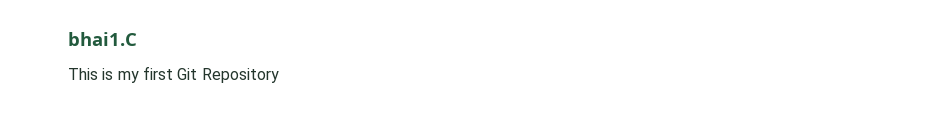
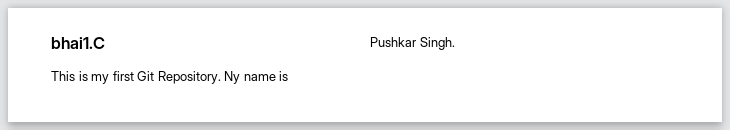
[201,68,279,83] Repository -> [157,71,289,84] [370,37,455,50] Repository. Ny name is Pushkar Singh.

